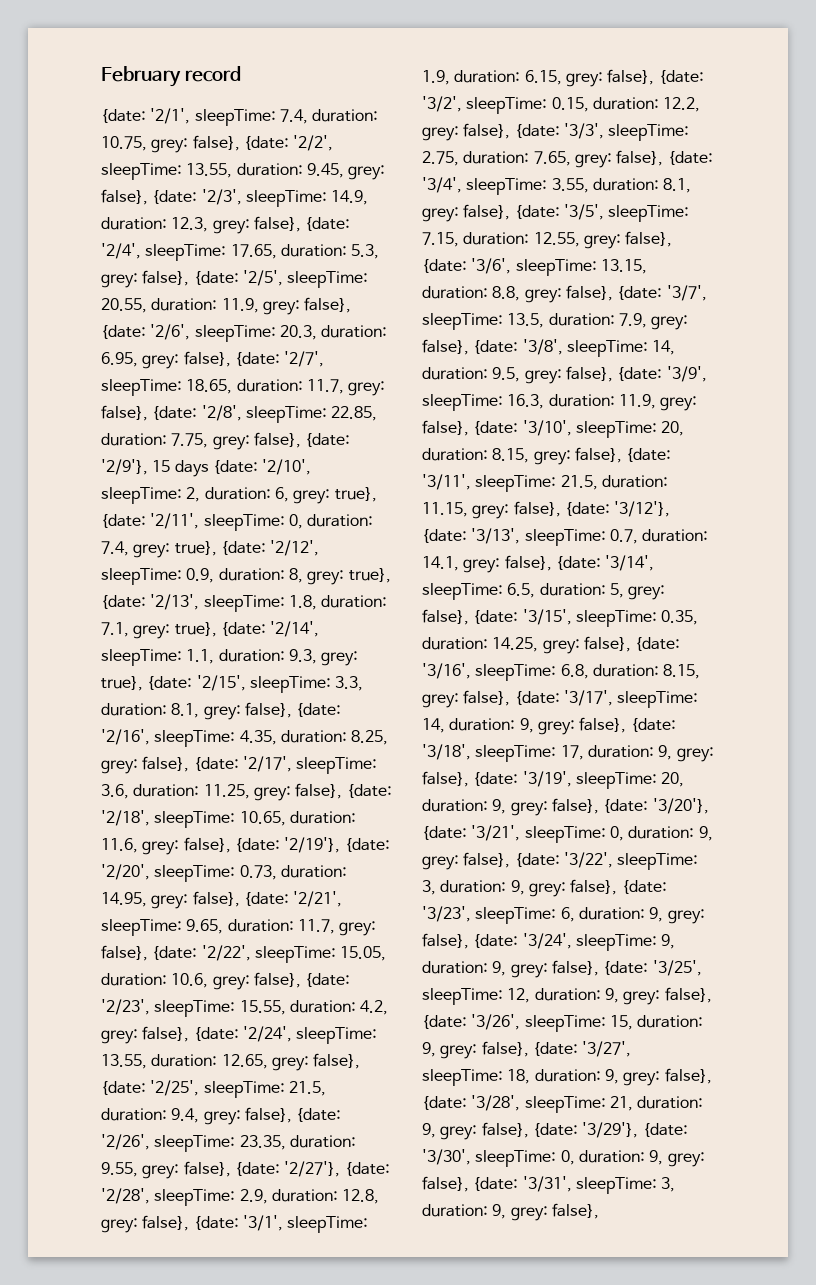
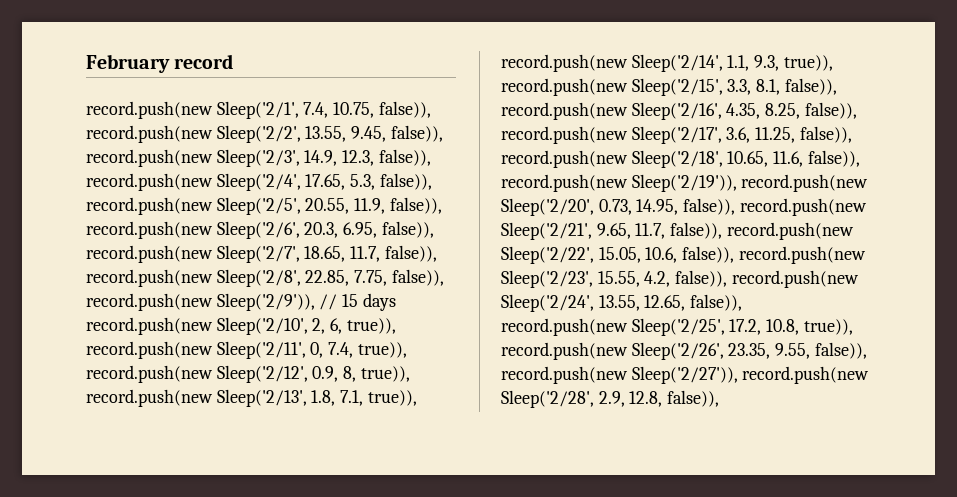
[101,108,379,126] [101,135,334,153] [101,163,386,180] [101,189,369,207] [101,216,351,234] [101,243,380,261] [101,270,369,288] [101,297,352,315] [101,324,388,342] [101,351,325,369] [101,379,386,396] [101,405,378,423] [101,432,351,450] [101,459,312,477] [101,487,377,504] [101,513,374,531] [101,540,320,558] [101,568,391,585] [101,594,388,612] [101,621,320,639] [101,649,359,666] [101,675,364,693] [101,702,342,720] [101,729,389,747] [101,756,378,774] [101,783,392,801] [101,810,356,828] [101,837,390,855] [101,864,347,882] [101,891,343,909] [101,919,377,936] [101,945,387,963] [101,972,351,990] [101,999,389,1017] [101,1026,378,1044] [101,1053,361,1071] [101,1080,326,1098] [101,1107,342,1125] [101,1134,356,1152] [101,1161,390,1179] [101,1188,380,1206] [101,1215,369,1233] [422,69,704,87] [422,96,701,114] [422,123,690,141] [422,150,713,168] [422,177,692,195] [422,204,690,222] [422,231,673,249] [422,258,647,276] [422,285,707,303] [422,313,689,330] [422,339,676,357] [422,366,707,384] [422,394,698,411] [422,420,685,438] [422,447,672,465] [422,474,668,492] [422,501,671,519] [422,528,709,546] [422,555,655,573] [422,583,666,600] [422,609,699,627] [422,636,681,654] [422,663,701,681] [422,690,699,708] [422,717,676,735] [422,744,714,762] [422,771,685,789] [422,798,709,816] [422,825,713,843] [422,852,699,870] [422,879,667,897] [422,906,705,924] [422,933,676,951] [422,960,702,978] [422,987,712,1005] [422,1014,704,1032] [422,1041,632,1059] [422,1068,712,1086] [422,1095,704,1113] [422,1122,688,1140] [422,1149,705,1167] [422,1176,676,1194] [422,1203,599,1221] {date: '2/1', sleepTime: 7.4, duration: 10.75, grey: false}, {date: '2/2', sleepTime: 13.55, duration: 9.45, grey: false}, {date: '2/3', sleepTime: 14.9, duration: 12.3, grey: false}, {date: '2/4', sleepTime: 17.65, duration: 5.3, grey: false}, {date: '2/5', sleepTime: 20.55, duration: 11.9, grey: false}, {date: '2/6', sleepTime: 20.3, duration: 6.95, grey: false}, {date: '2/7', sleepTime: 18.65, duration: 11.7, grey: false}, {date: '2/8', sleepTime: 22.85, duration: 7.75, grey: false}, {date: '2/9'}, 15 days {date: '2/10', sleepTime: 2, duration: 6, grey: true}, {date: '2/11', sleepTime: 0, duration: 7.4, grey: true}, {date: '2/12', sleepTime: 0.9, duration: 8, grey: true}, {date: '2/13', sleepTime: 1.8, duration: 7.1, grey: true}, {date: '2/14', sleepTime: 1.1, duration: 9.3, grey: true}, {date: '2/15', sleepTime: 3.3, duration: 8.1, grey: false}, {date: '2/16', sleepTime: 4.35, duration: 8.25, grey: false}, {date: '2/17', sleepTime: 3.6, duration: 11.25, grey: false}, {date: '2/18', sleepTime: 10.65, duration: 11.6, grey: false}, {date: '2/19'}, {date: '2/20', sleepTime: 0.73, duration: 14.95, grey: false}, {date: '2/21', sleepTime: 9.65, duration: 11.7, grey: false}, {date: '2/22', sleepTime: 15.05, duration: 10.6, grey: false}, {date: '2/23', sleepTime: 15.55, duration: 4.2, grey: false}, {date: '2/24', sleepTime: 13.55, duration: 12.65, grey: false}, {date: '2/25', sleepTime: 21.5, duration: 9.4, grey: false}, {date: '2/26', sleepTime: 23.35, duration: 9.55, grey: false}, {date: '2/27'}, {date: '2/28', sleepTime: 2.9, duration: 12.8, grey: false}, {date: '3/1', sleepTime: 1.9, duration: 6.15, grey: false}, {date: '3/2', sleepTime: 0.15, duration: 12.2, grey: false}, {date: '3/3', sleepTime: 2.75, duration: 7.65, grey: false}, {date: '3/4', sleepTime: 3.55, duration: 8.1, grey: false}, {date: '3/5', sleepTime: 7.15, duration: 12.55, grey: false}, {date: '3/6', sleepTime: 13.15, duration: 8.8, grey: false}, {date: '3/7', sleepTime: 13.5, duration: 7.9, grey: false}, {date: '3/8', sleepTime: 14, duration: 9.5, grey: false}, {date: '3/9', sleepTime: 16.3, duration: 11.9, grey: false}, {date: '3/10', sleepTime: 20, duration: 8.15, grey: false}, {date: '3/11', sleepTime: 21.5, duration: 11.15, grey: false}, {date: '3/12'}, {date: '3/13', sleepTime: 0.7, duration: 14.1, grey: false}, {date: '3/14', sleepTime: 6.5, duration: 5, grey: false}, {date: '3/15', sleepTime: 0.35, duration: 14.25, grey: false}, {date: '3/16', sleepTime: 6.8, duration: 8.15, grey: false}, {date: '3/17', sleepTime: 14, duration: 9, grey: false}, {date: '3/18', sleepTime: 17, duration: 9, grey: false}, {date: '3/19', sleepTime: 20, duration: 9, grey: false}, {date: '3/20'}, {date: '3/21', sleepTime: 0, duration: 9, grey: false}, {date: '3/22', sleepTime: 3, duration: 9, grey: false}, {date: '3/23', sleepTime: 6, duration: 9, grey: false}, {date: '3/24', sleepTime: 9, duration: 9, grey: false}, {date: '3/25', sleepTime: 12, duration: 9, grey: false}, {date: '3/26', sleepTime: 15, duration: 9, grey: false}, {date: '3/27', sleepTime: 18, duration: 9, grey: false}, {date: '3/28', sleepTime: 21, duration: 9, grey: false}, {date: '3/29'}, {date: '3/30', sleepTime: 0, duration: 9, grey: false}, {date: '3/31', sleepTime: 3, duration: 9, grey: false}, -> [86,101,431,119] [86,125,443,143] [86,149,431,167] [86,173,432,191] [86,197,442,215] [86,221,434,239] [86,245,437,263] [86,269,444,287] [86,293,396,311] [86,317,396,335] [86,341,407,359] [86,365,410,383] [86,389,417,407] [501,54,833,72] [501,78,837,96] [501,102,857,120] [501,126,852,144] [501,150,860,168] [501,174,869,192] [501,198,867,216] [501,222,854,240] [501,246,866,264] [501,270,859,288] [501,294,743,312] [501,318,853,336] [501,342,867,360] [501,366,870,384] [501,390,720,408] record.push(new Sleep('2/1', 7.4, 10.75, false)), record.push(new Sleep('2/2', 13.55, 9.45, false)), record.push(new Sleep('2/3', 14.9, 12.3, false)), record.push(new Sleep('2/4', 17.65, 5.3, false)), record.push(new Sleep('2/5', 20.55, 11.9, false)), record.push(new Sleep('2/6', 20.3, 6.95, false)), record.push(new Sleep('2/7', 18.65, 11.7, false)), record.push(new Sleep('2/8', 22.85, 7.75, false)), record.push(new Sleep('2/9')), // 15 days record.push(new Sleep('2/10', 2, 6, true)), record.push(new Sleep('2/11', 0, 7.4, true)), record.push(new Sleep('2/12', 0.9, 8, true)), record.push(new Sleep('2/13', 1.8, 7.1, true)), record.push(new Sleep('2/14', 1.1, 9.3, true)), record.push(new Sleep('2/15', 3.3, 8.1, false)), record.push(new Sleep('2/16', 4.35, 8.25, false)), record.push(new Sleep('2/17', 3.6, 11.25, false)), record.push(new Sleep('2/18', 10.65, 11.6, false)), record.push(new Sleep('2/19')), record.push(new Sleep('2/20', 0.73, 14.95, false)), record.push(new Sleep('2/21', 9.65, 11.7, false)), record.push(new Sleep('2/22', 15.05, 10.6, false)), record.push(new Sleep('2/23', 15.55, 4.2, false)), record.push(new Sleep('2/24', 13.55, 12.65, false)), record.push(new Sleep('2/25', 17.2, 10.8, true)), record.push(new Sleep('2/26', 23.35, 9.55, false)), record.push(new Sleep('2/27')), record.push(new Sleep('2/28', 2.9, 12.8, false)),

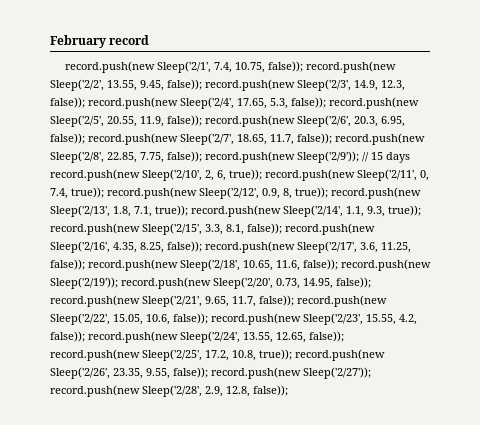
[378,101,431,118] false)), -> [267,61,303,72] false));
[390,125,443,142] false)), -> [167,79,202,90] false));
[378,149,431,166] false)), -> [50,97,85,108] false));
[379,173,432,190] false)), -> [291,97,326,108] false));
[389,197,442,214] false)), -> [167,115,202,126] false));
[381,221,434,238] false)), -> [50,133,85,144] false));
[384,245,437,262] false)), -> [297,133,332,144] false));
[391,269,444,286] [86,293,315,311] false)), record.push(new Sleep('2/9')), -> [167,151,359,163] false)); record.push(new Sleep('2/9'));
[346,318,396,334] true)), -> [229,169,262,180] true));
[357,342,407,358] true)), -> [71,187,104,198] true));
[360,366,410,382] true)), -> [295,187,328,198] true));
[367,390,417,406] true)), -> [155,205,188,216] true));
[783,55,833,71] true)), -> [388,205,421,216] true));
[784,78,837,95] false)), -> [247,223,282,234] false));
[804,102,857,119] false)), -> [167,241,202,252] false));
[799,126,852,143] false)), -> [50,259,85,270] false));
[807,150,860,167] [501,174,737,192] false)), record.push(new Sleep('2/19')), -> [303,259,431,271] [50,277,118,289] false)); record.push(new Sleep('2/19'));
[683,198,736,215] false)), -> [336,277,371,288] false));
[670,222,723,239] false)), -> [259,295,294,306] false));
[682,246,735,263] false)), -> [173,313,208,324] false));
[675,270,728,287] false)), -> [50,331,85,342] false));
[690,294,743,311] false)), -> [309,331,344,342] false));
[803,319,853,335] true)), -> [259,349,292,360] true));
[814,342,867,359] [501,366,738,384] false)), record.push(new Sleep('2/27')), -> [173,367,371,379] false)); record.push(new Sleep('2/27'));
[667,390,720,407] false)), -> [253,385,288,396] false));

